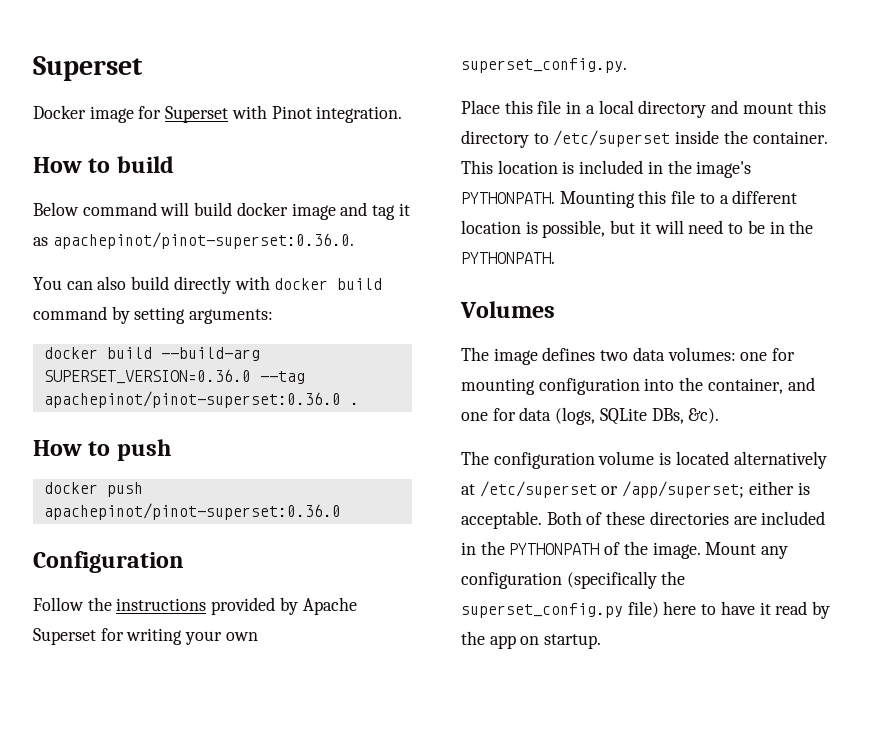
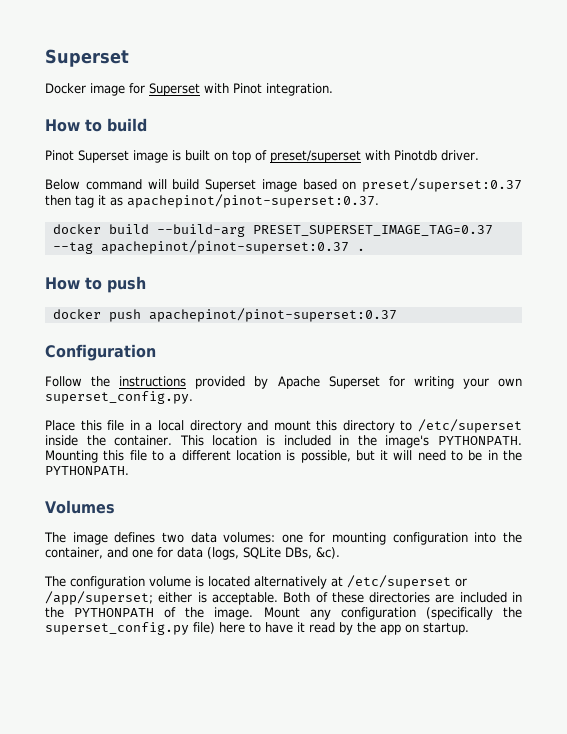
[33,202,410,220] [33,232,354,249] [33,276,383,294] [33,306,274,324] Below command will build docker image and tag it as apachepinot/pinot-superset:0.36.0. // You can also build directly with docker build command by setting arguments: -> [45,150,479,163] [45,178,522,192] [45,194,379,208] Pinot Superset image is built on top of preset/superset with Pinotdb driver. // Below command will build Superset image based on preset/superset:0.37 then tag it as apachepinot/pinot-superset:0.37.
[43,369,305,384] [43,391,341,408] SUPERSET_VERSION=0.36.0 --tag apachepinot/pinot-superset:0.36.0 -> [252,225,493,236] [52,240,349,254] PRESET_SUPERSET_IMAGE_TAG=0.37 --tag apachepinot/pinot-superset:0.37
[43,503,341,520] apachepinot/pinot-superset:0.36.0 -> [148,308,397,322] apachepinot/pinot-superset:0.37

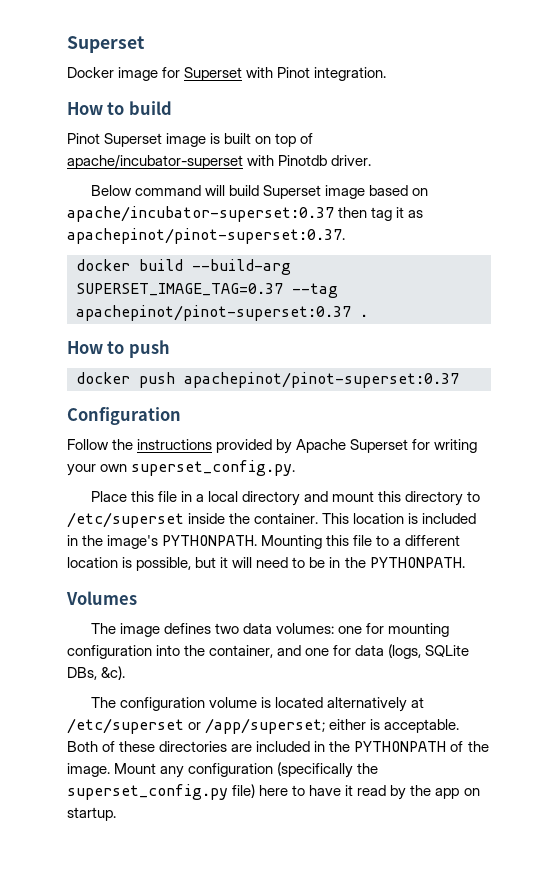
[270,150,361,163] preset/superset -> [67,154,243,169] apache/incubator-superset
[362,178,522,192] preset/superset:0.37 -> [67,206,334,222] apache/incubator-superset:0.37
[252,225,493,236] PRESET_SUPERSET_IMAGE_TAG=0.37 -> [76,283,283,296] SUPERSET_IMAGE_TAG=0.37

